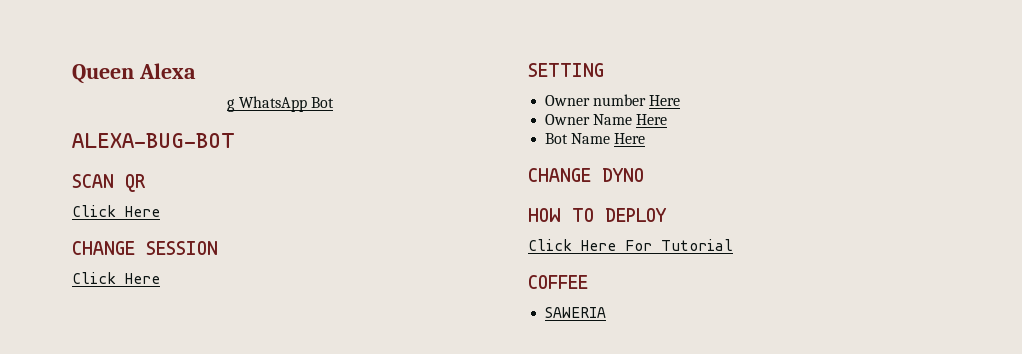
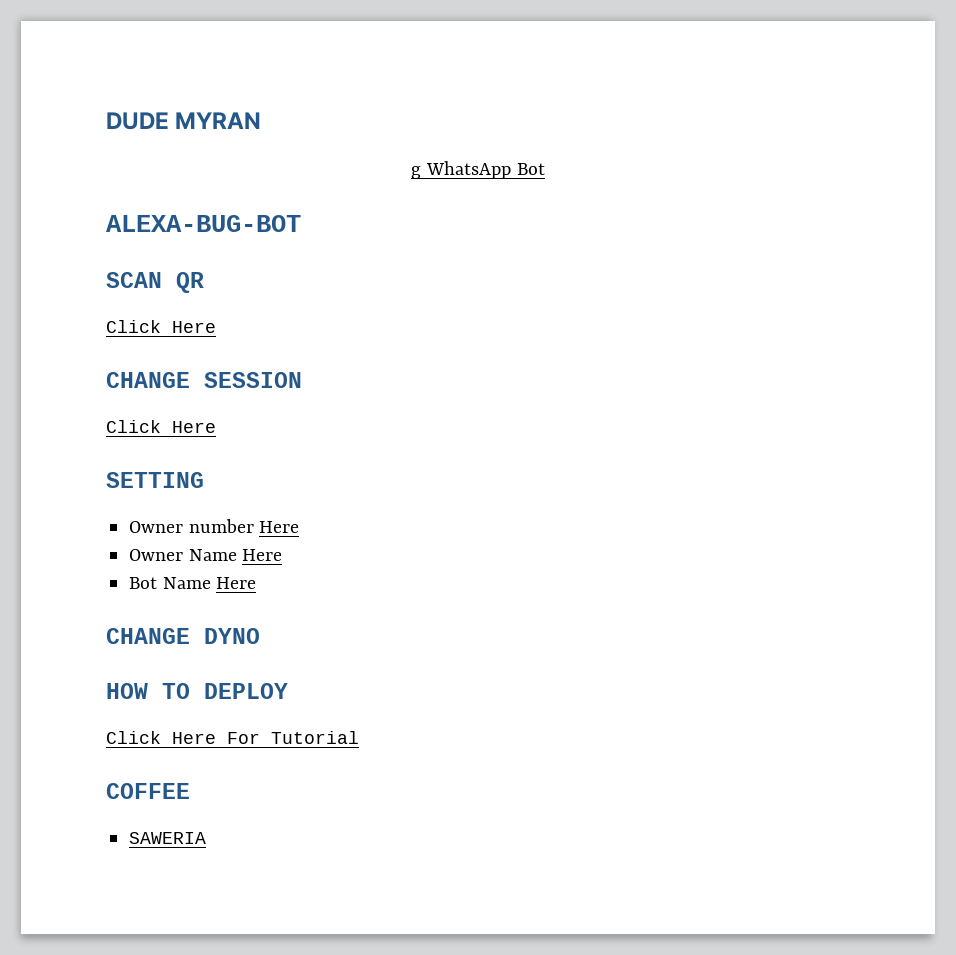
[72,63,196,84] Queen Alexa -> [106,112,262,130] DUDE MYRAN

